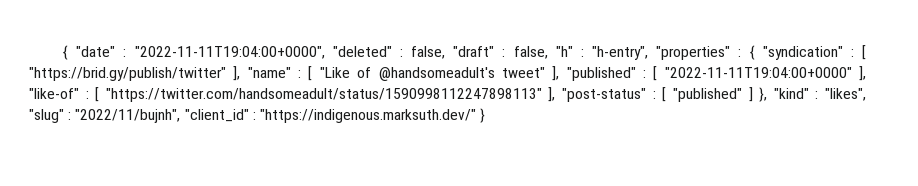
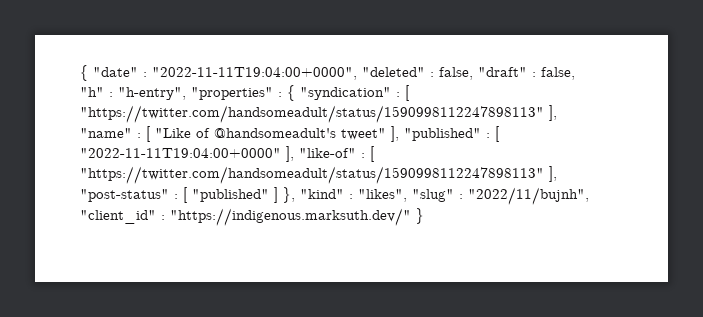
[29,67,226,81] "https://brid.gy/publish/twitter" -> [80,105,544,123] "https://twitter.com/handsomeadult/status/1590998112247898113"

